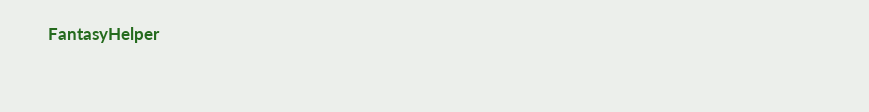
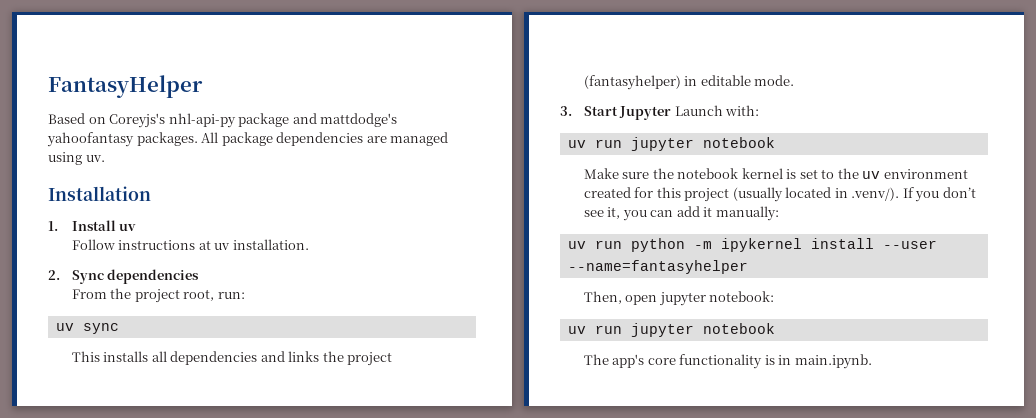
(160, 35) none -> [48,113,398,128] [47,132,449,147] [48,152,105,165] [48,186,151,201] [48,220,137,231] [71,239,309,250] [48,269,200,284] [71,288,245,303] [55,323,119,334] [71,351,393,366] [583,75,795,90] [560,105,760,120] [567,137,775,151] [583,168,968,179] [583,187,976,202] [583,206,779,221] [567,238,937,252] [567,260,748,274] [583,291,775,306] [567,323,775,337] [583,354,872,369] // Based on Coreyjs's nhl-api-py package and mattdodge's yahoofantasy packages. All package dependencies are managed using uv. // Installation // 1. Install uv // Follow instructions at uv installation. // 2. Sync dependencies // From the project root, run: // uv sync // This installs all dependencies and links the project (fantasyhelper) in editable mode. // 3. Start Jupyter Launch with: // uv run jupyter notebook // Make sure the notebook kernel is set to the uv environment created for this project (usually located in .venv/). If you don’t see it, you can add it manually: // uv run python -m ipykernel install --user --name=fantasyhelper // Then, open jupyter notebook: // uv run jupyter notebook // The app's core functionality is in main.ipynb.

